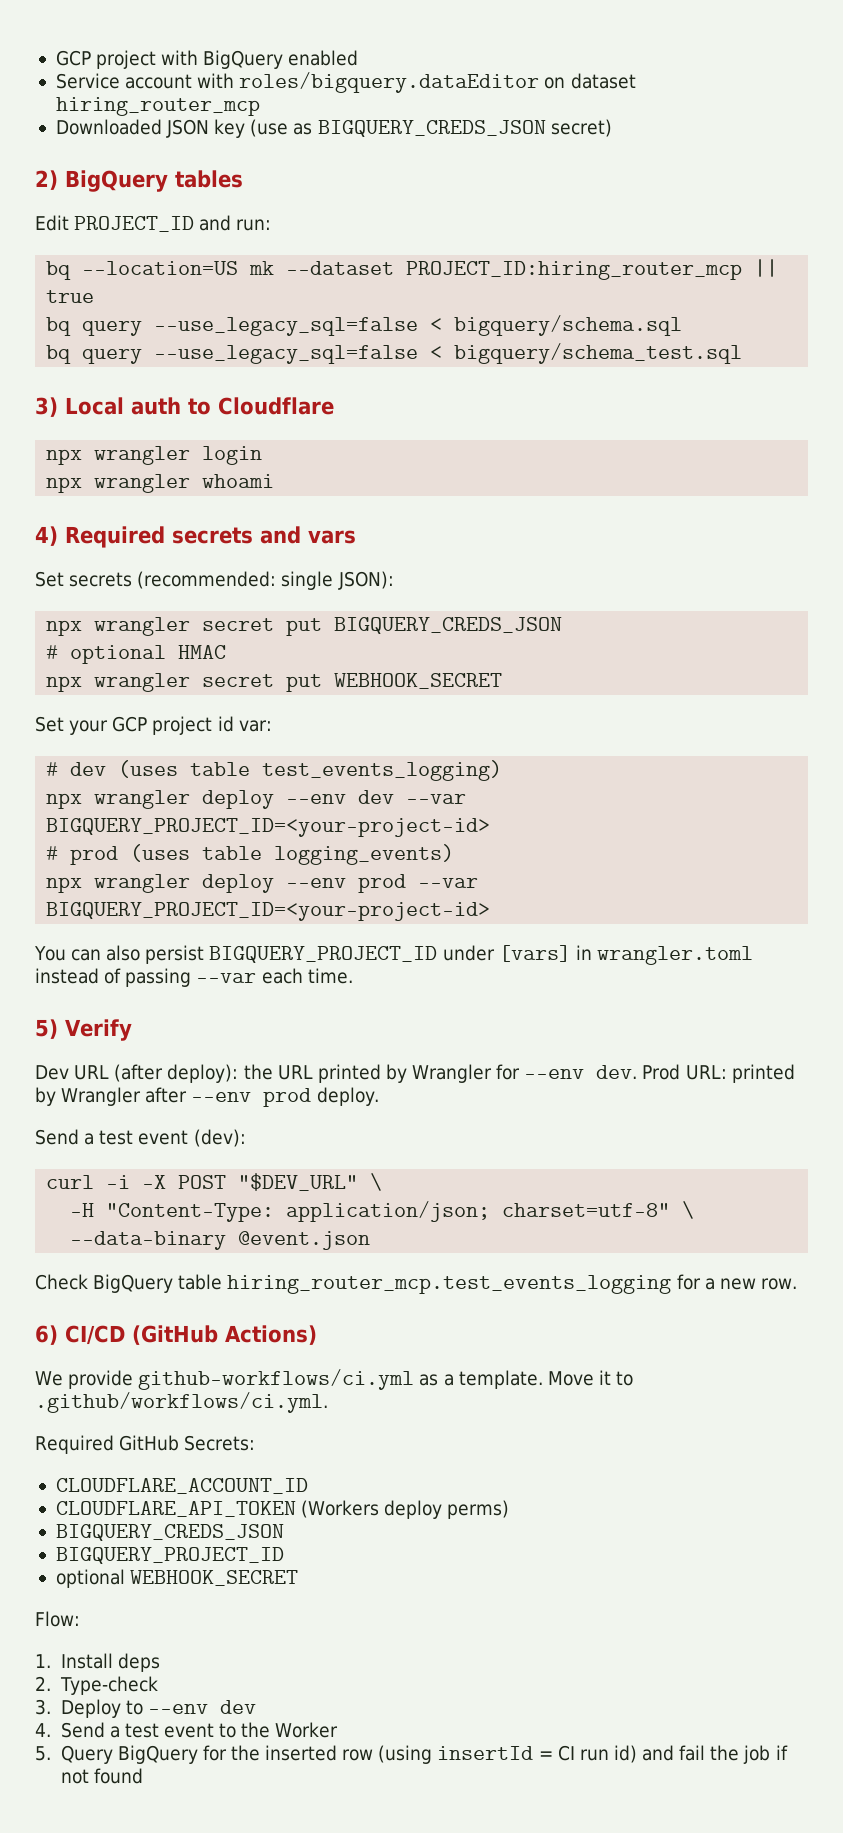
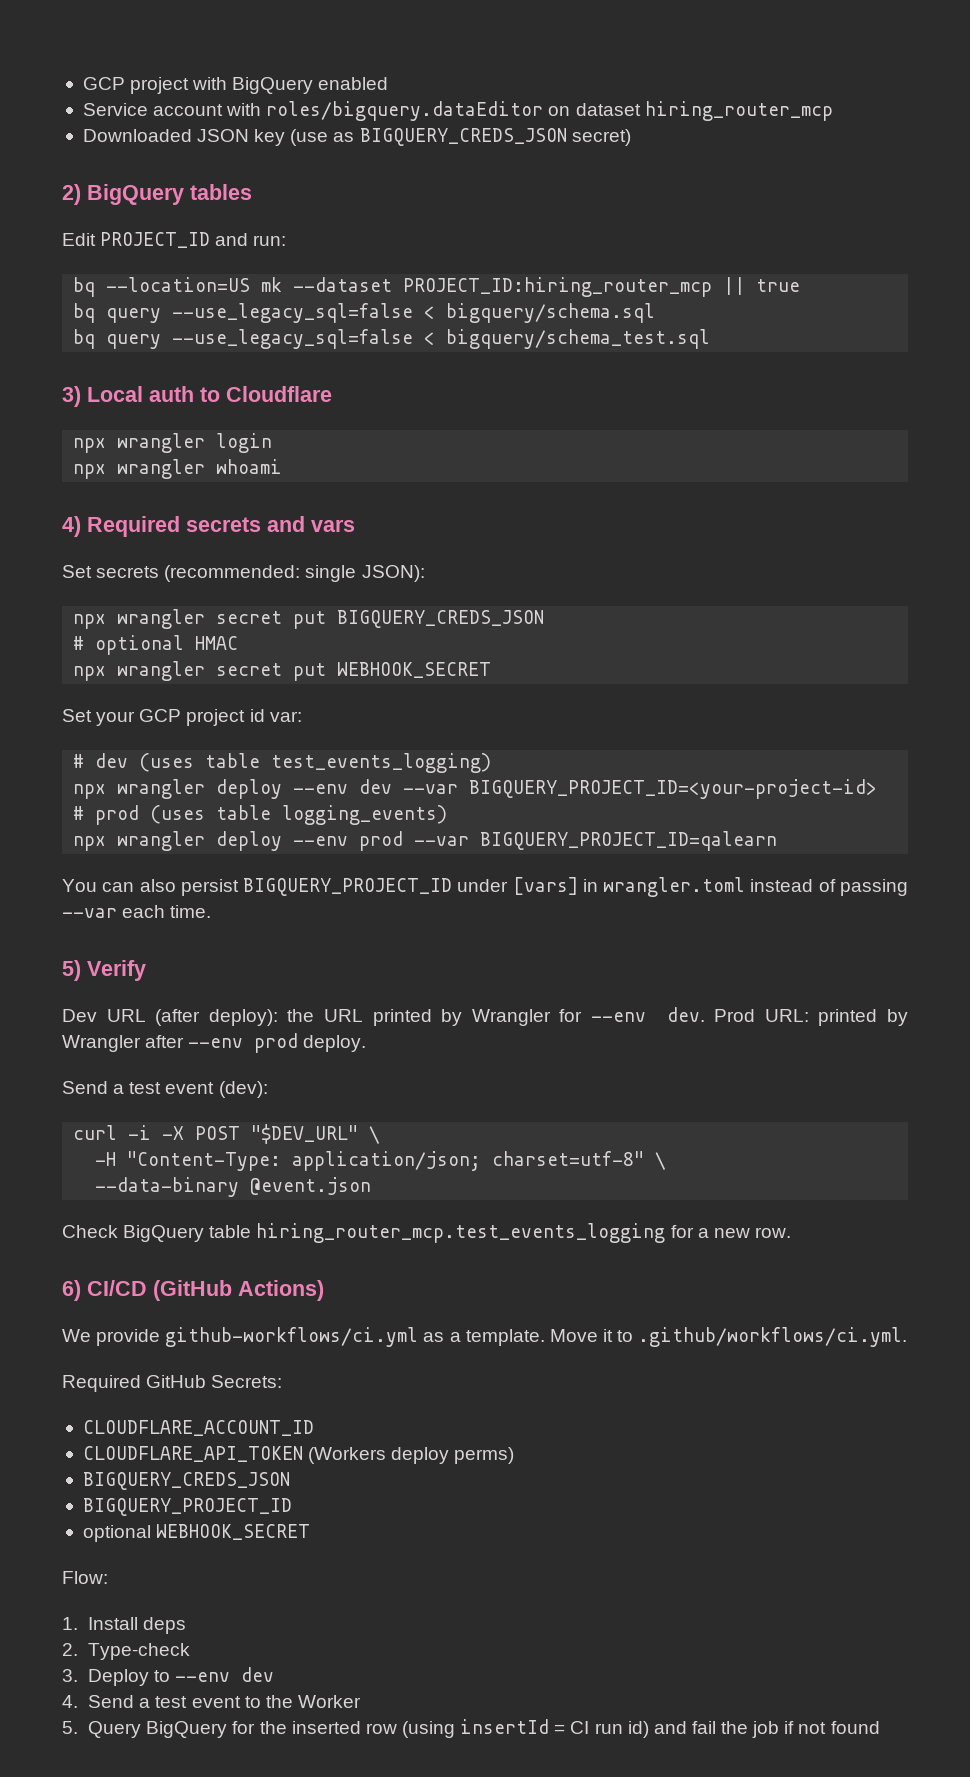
[46,902,491,921] BIGQUERY_PROJECT_ID=<your-project-id> -> [480,831,778,851] BIGQUERY_PROJECT_ID=qalearn

